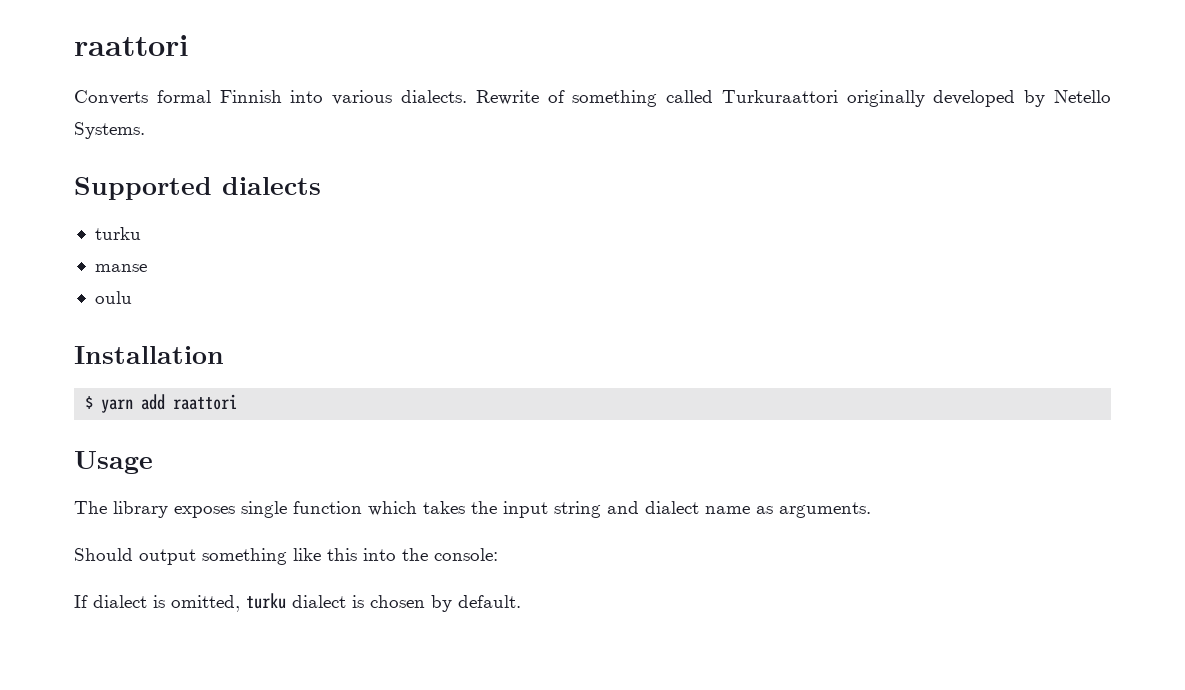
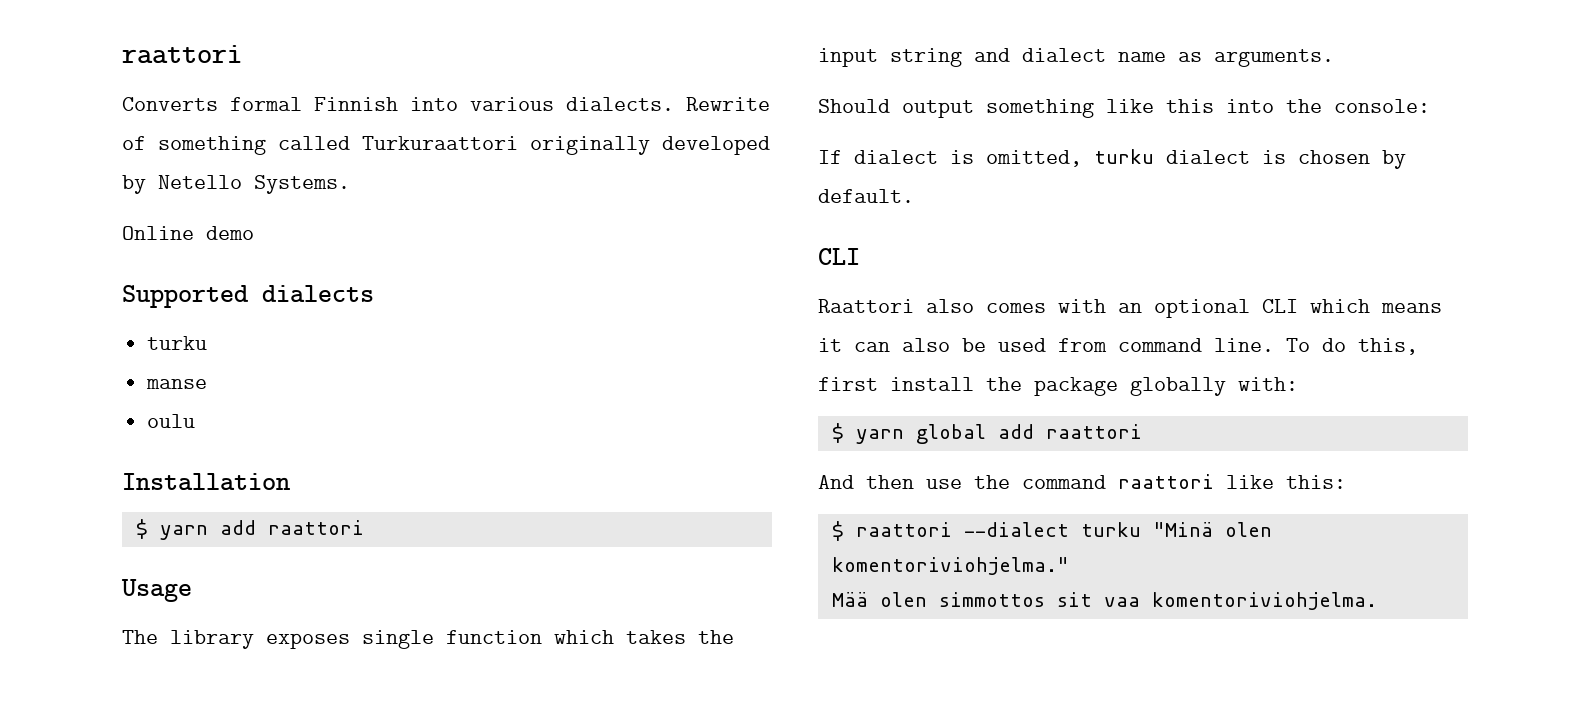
(145, 130) none -> [122,226,254,240] // Online demo
(521, 601) none -> [818,248,860,265] [818,299,1442,318] [818,338,1418,355] [818,377,1298,396] [831,423,1142,444] [818,474,1346,489] [831,521,1272,541] [831,557,1069,575] [831,592,1377,610] // CLI // Raattori also comes with an optional CLI which means it can also be used from command line. To do this, first install the package globally with: // $ yarn global add raattori // And then use the command raattori like this: // $ raattori --dialect turku "Minä olen komentoriviohjelma." // Mää olen simmottos sit vaa komentoriviohjelma.

